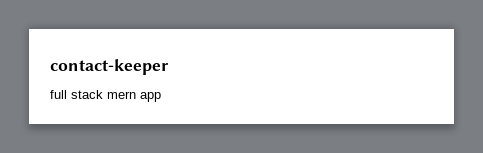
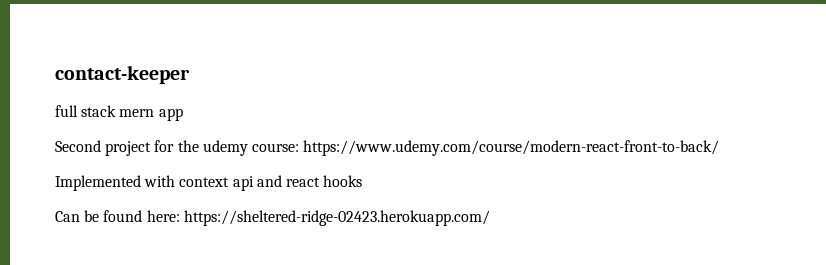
(161, 97) none -> [55,140,720,156] [55,175,363,191] [55,210,490,226] // Second project for the udemy course: https://www.udemy.com/course/modern-react-front-to-back/ // Implemented with context api and react hooks // Can be found here: https://sheltered-ridge-02423.herokuapp.com/

